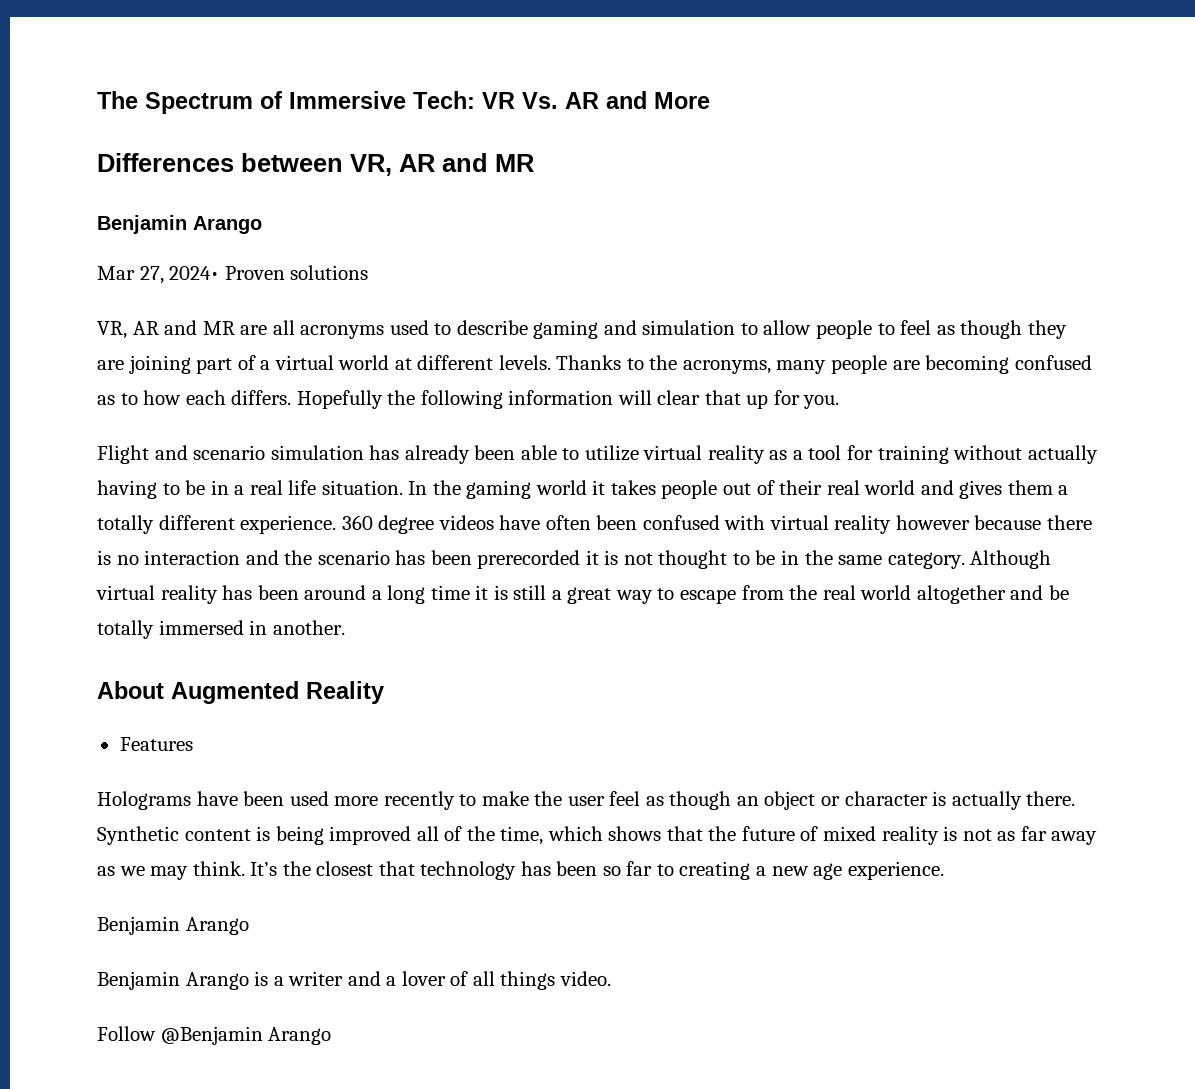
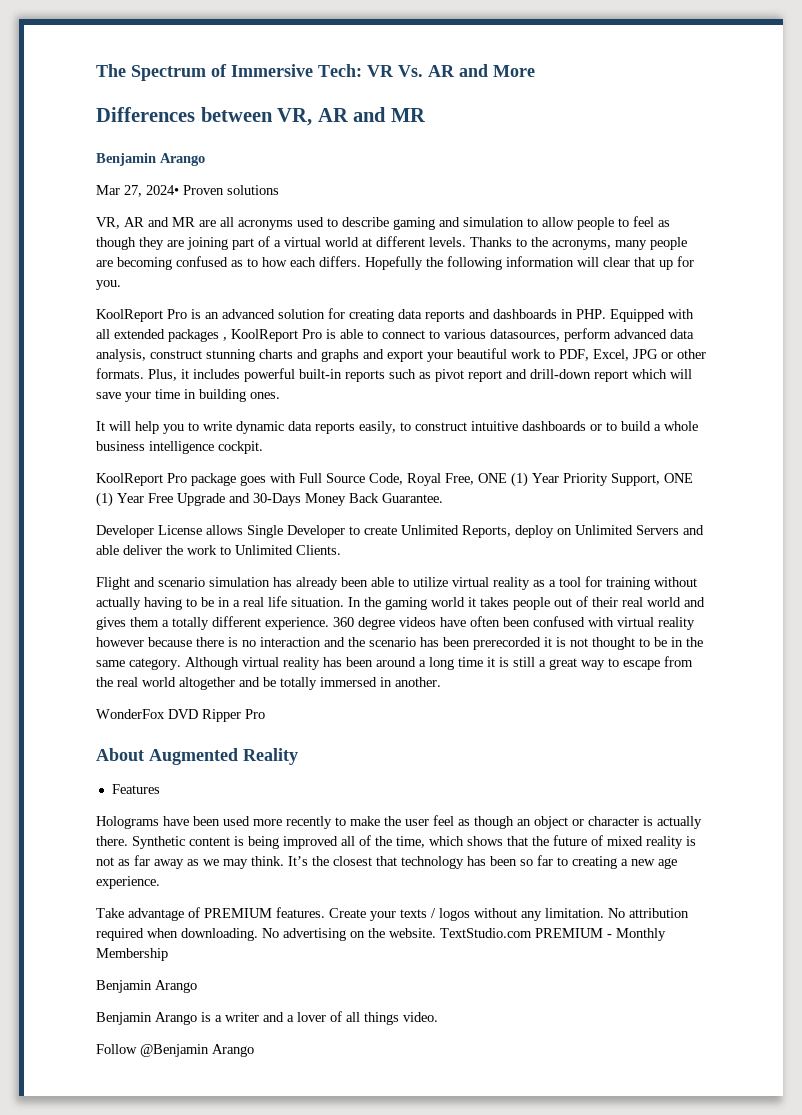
(840, 402) none -> [96,308,694,322] [96,328,694,342] [96,348,706,362] [96,368,692,382] [96,389,280,402] [96,421,698,434] [96,441,263,454] [96,472,693,487] [96,492,443,507] [96,525,704,538] [96,545,341,555] // KoolReport Pro is an advanced solution for creating data reports and dashboards in PHP. Equipped with all extended packages , KoolReport Pro is able to connect to various datasources, perform advanced data analysis, construct stunning charts and graphs and export your beautiful work to PDF, Excel, JPG or other formats. Plus, it includes powerful built-in reports such as pivot report and drill-down report which will save your time in building ones. // It will help you to write dynamic data reports easily, to construct intuitive dashboards or to build a whole business intelligence cockpit. // KoolReport Pro package goes with Full Source Code, Royal Free, ONE (1) Year Priority Support, ONE (1) Year Free Upgrade and 30-Days Money Back Guarantee. // Developer License allows Single Developer to create Unlimited Reports, deploy on Unlimited Servers and able deliver the work to Unlimited Clients.
(345, 627) none -> [96,709,265,722] // WonderFox DVD Ripper Pro
(944, 870) none -> [96,907,689,921] [96,928,666,941] [96,948,168,961] // Take advantage of PREMIUM features. Create your texts / logos without any limitation. No attribution required when downloading. No advertising on the website. TextStudio.com PREMIUM - Monthly Membership

